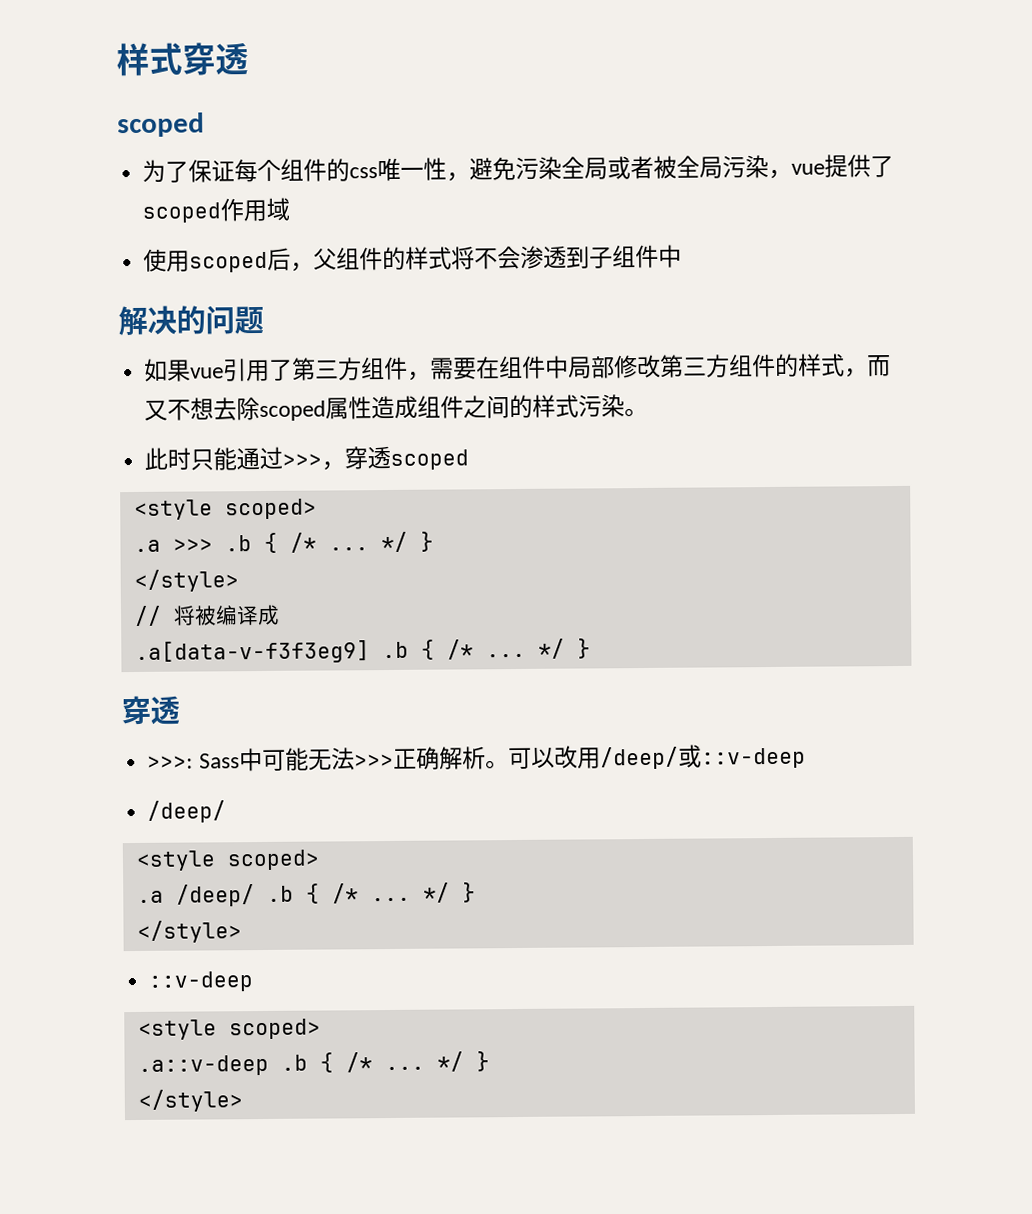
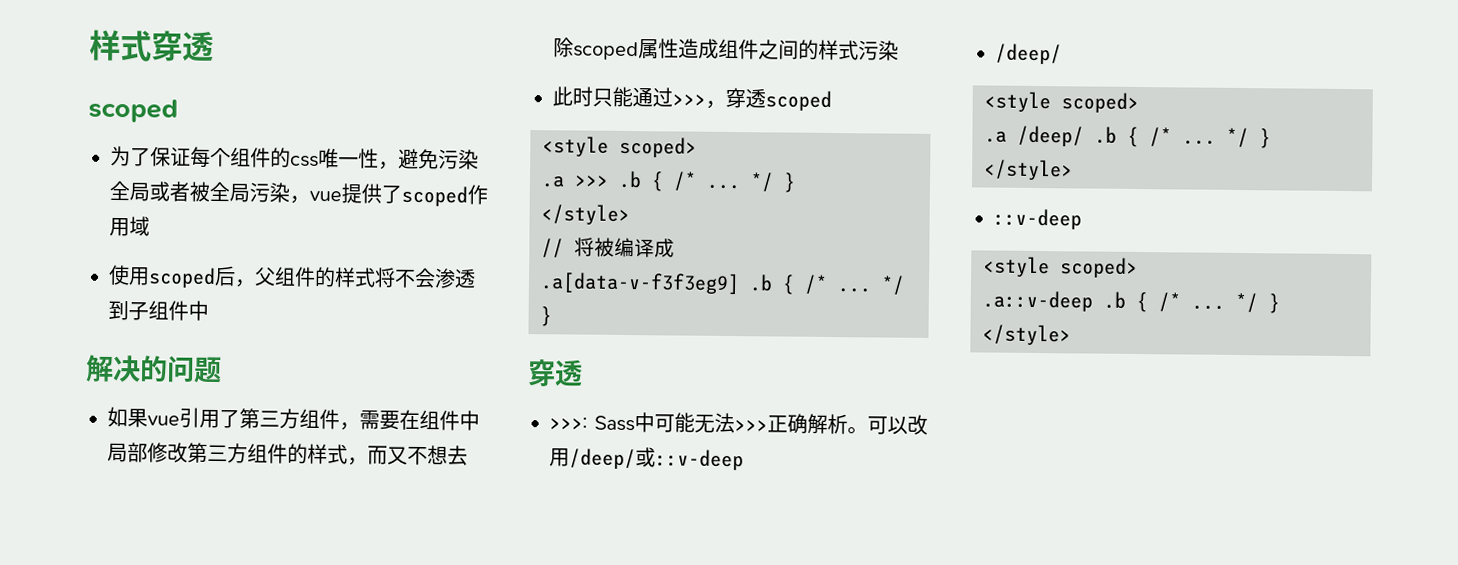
[624,407,649,417] 。 -> (899, 50) none

